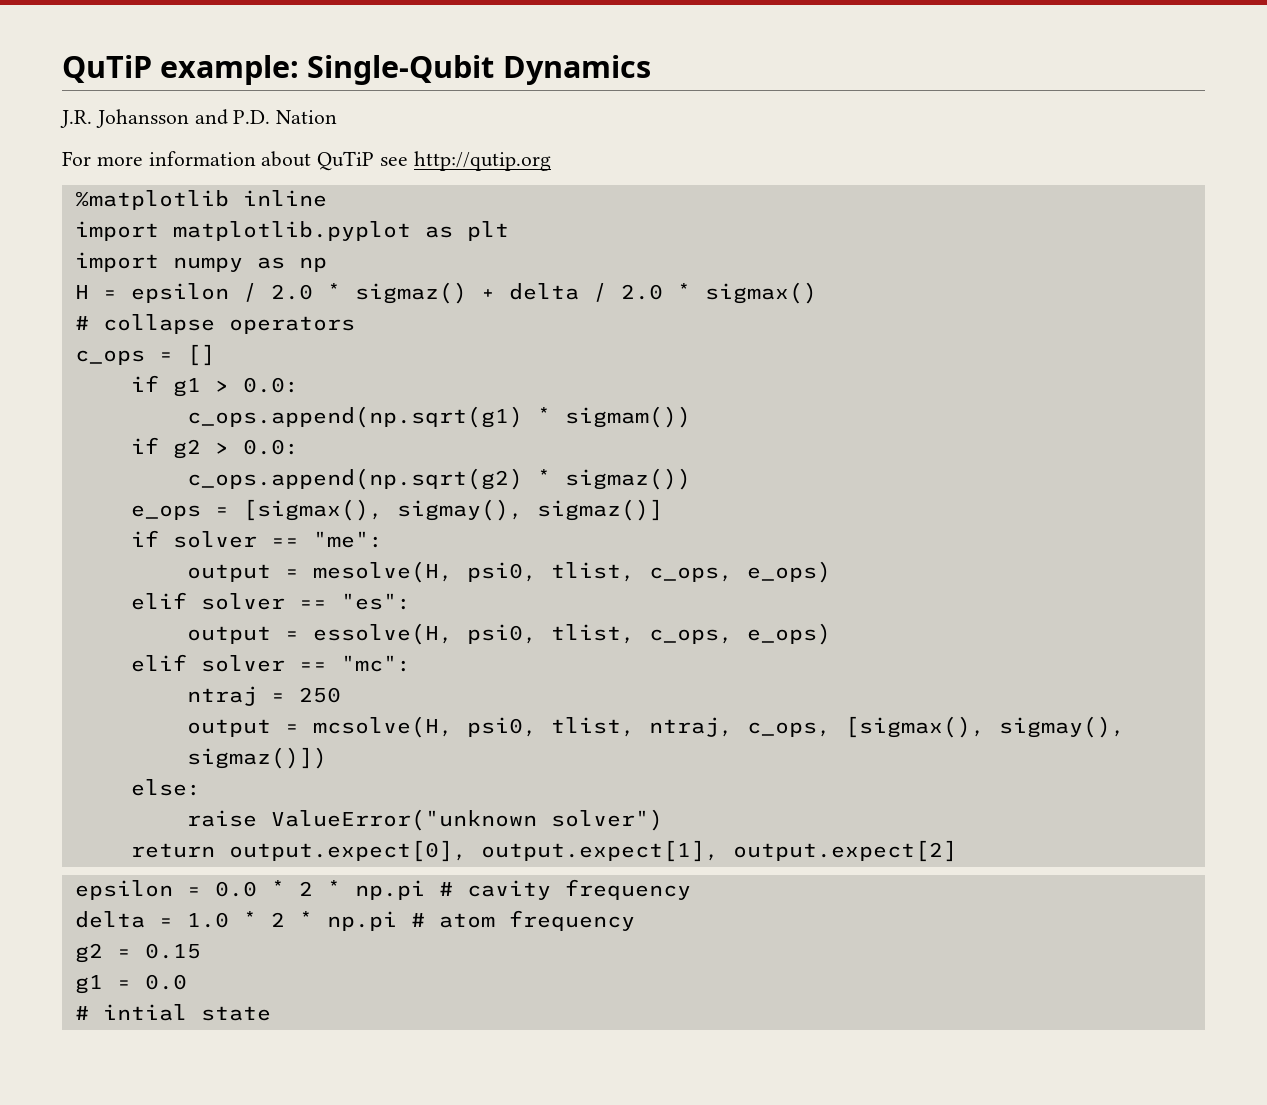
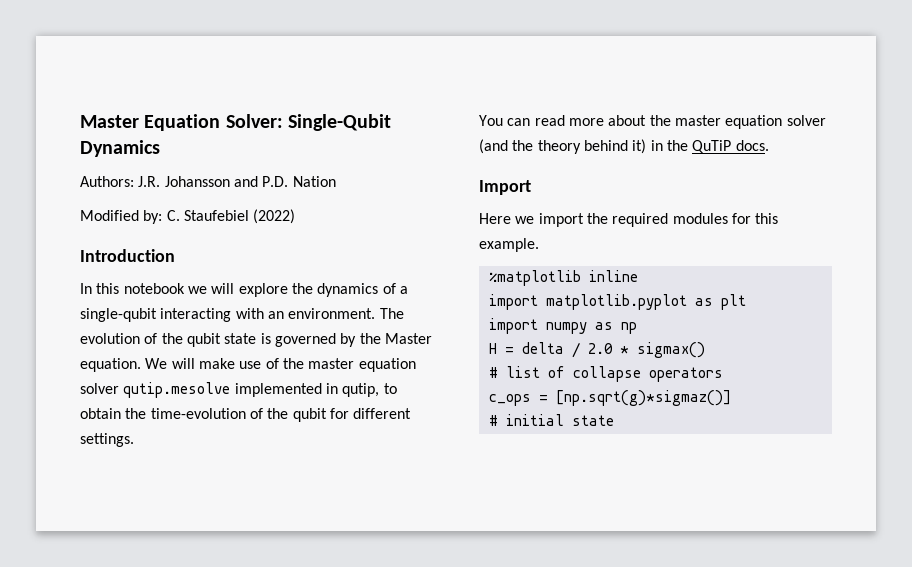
[62,55,300,85] QuTiP example: -> [80,114,283,131] Master Equation Solver:
(651, 70) none -> [80,176,134,187] Authors:
[62,151,551,171] For more information about QuTiP see http://qutip.org -> [80,209,296,224] [80,249,175,262] [80,283,408,297] [80,308,404,322] [80,333,432,347] [80,358,416,372] [80,382,397,398] [80,408,412,422] [80,433,134,447] [479,115,826,129] [479,139,769,154] [479,180,531,195] [479,213,779,227] [479,238,539,252] Modified by: C. Staufebiel (2022) // Introduction // In this notebook we will explore the dynamics of a single-qubit interacting with an environment. The evolution of the qubit state is governed by the Master equation. We will make use of the master equation solver qutip.mesolve implemented in qutip, to obtain the time-evolution of the qubit for different settings. // You can read more about the master equation solver (and the theory behind it) in the QuTiP docs. // Import // Here we import the required modules for this example.
[130,282,495,304] epsilon / 2.0 * sigmaz() + -> (514, 350) none
(89, 323) none -> [505,366,565,378] list of
[186,344,215,366] [130,375,299,397] [186,406,691,428] [130,437,299,459] [186,468,691,490] [130,499,663,521] [130,530,383,548] [186,561,831,583] [130,592,411,610] [186,623,831,645] [130,654,411,672] [186,686,341,706] [186,716,1125,738] [186,747,327,769] [130,779,201,796] [186,809,663,831] [130,840,957,862] [74,879,691,900] [74,910,635,931] [74,943,201,963] [74,974,187,994] [74,1004,187,1021] [] // if g1 > 0.0: // c_ops.append(np.sqrt(g1) * sigmam()) // if g2 > 0.0: // c_ops.append(np.sqrt(g2) * sigmaz()) // e_ops = [sigmax(), sigmay(), sigmaz()] // if solver == "me": // output = mesolve(H, psi0, tlist, c_ops, e_ops) // elif solver == "es": // output = essolve(H, psi0, tlist, c_ops, e_ops) // elif solver == "mc": // ntraj = 250 // output = mcsolve(H, psi0, tlist, ntraj, c_ops, [sigmax(), sigmay(), sigmaz()]) // else: // raise ValueError("unknown solver") // return output.expect[0], output.expect[1], output.expect[2] // epsilon = 0.0 * 2 * np.pi # cavity frequency // delta = 1.0 * 2 * np.pi # atom frequency // g2 = 0.15 // g1 = 0.0 // # intial -> [555,390,731,406] [488,414,564,426] [np.sqrt(g)*sigmaz()] // # initial

